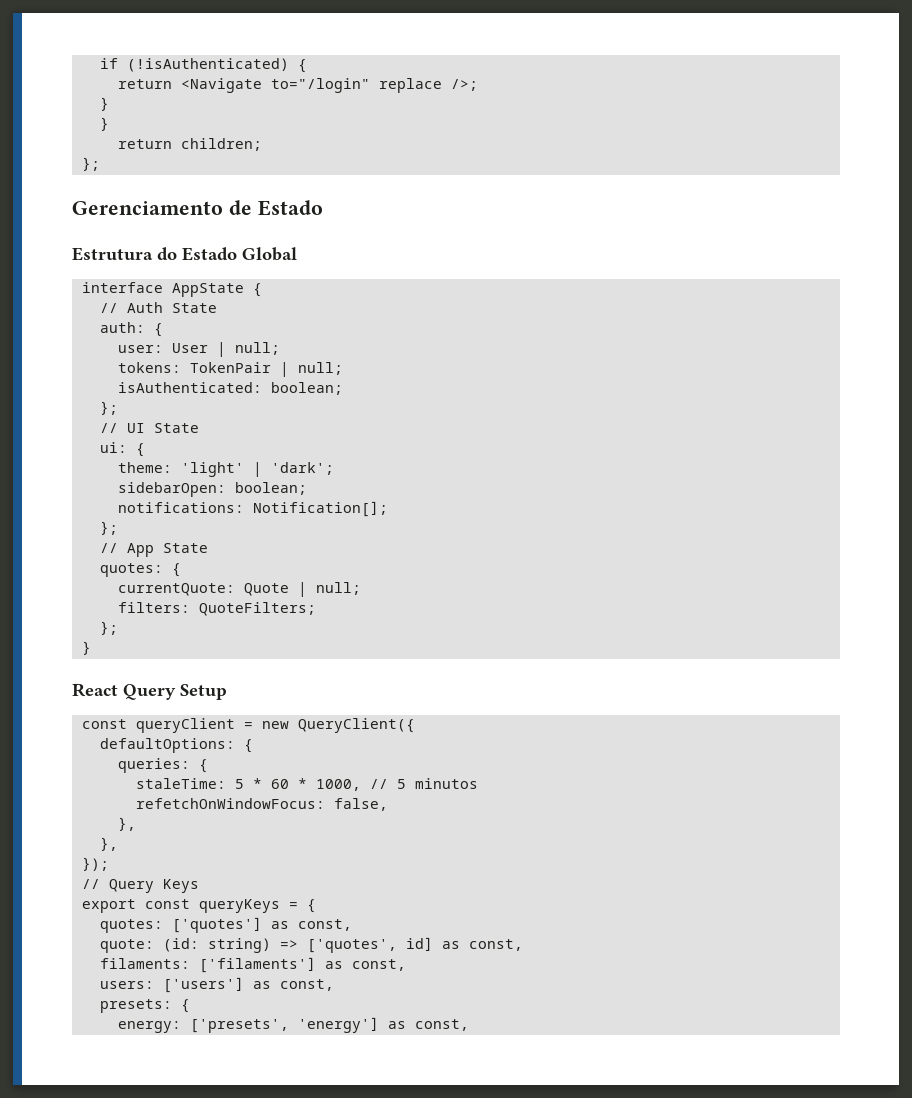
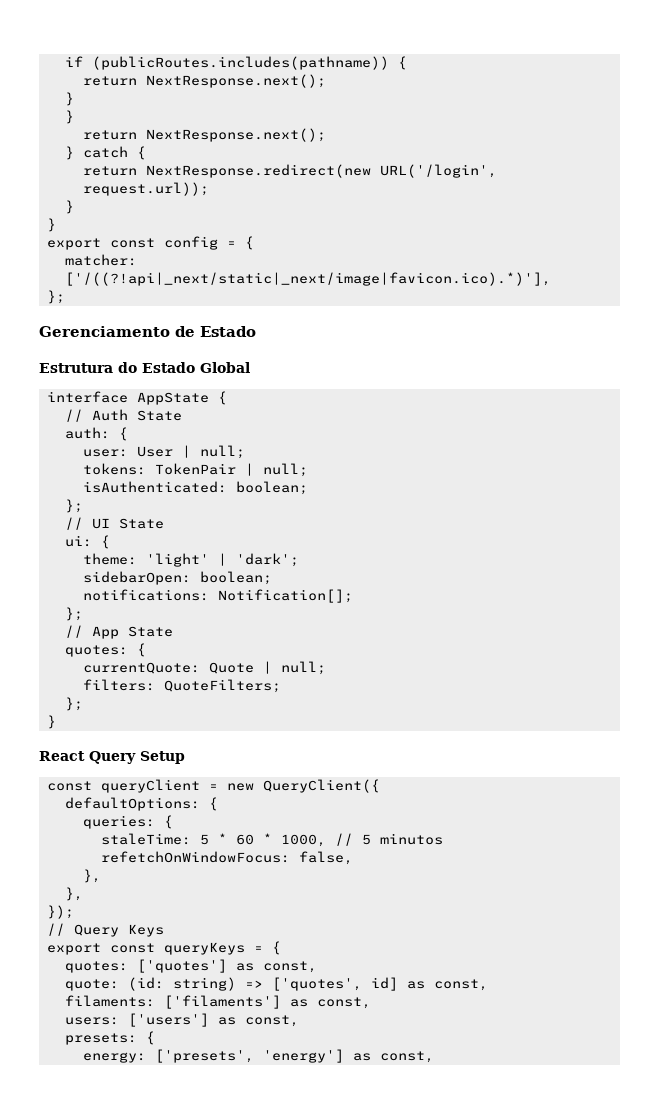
[126,58,307,73] [117,78,478,93] (!isAuthenticated) { // return <Navigate to="/login" replace />; -> [91,56,407,70] [82,74,326,88] (publicRoutes.includes(pathname)) { // return NextResponse.next();
[180,138,262,151] children; -> [145,128,326,142] [64,146,146,160] [82,164,497,178] [82,182,209,196] [64,200,74,214] [46,218,56,232] [46,236,254,250] [64,254,137,266] [64,272,551,286] NextResponse.next(); // } catch { // return NextResponse.redirect(new URL('/login', request.url)); // } // } // export const config = { // matcher: ['/((?!api|_next/static|_next/image|favicon.ico).*)'],

